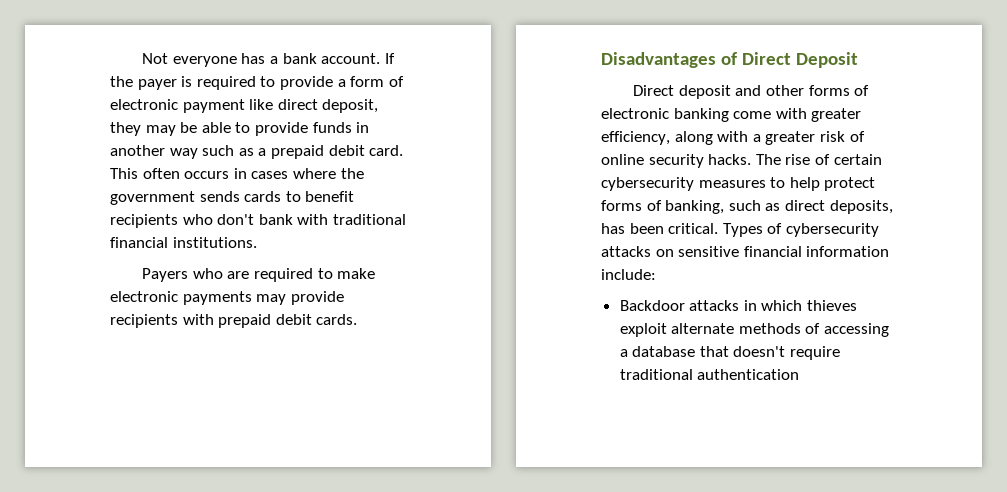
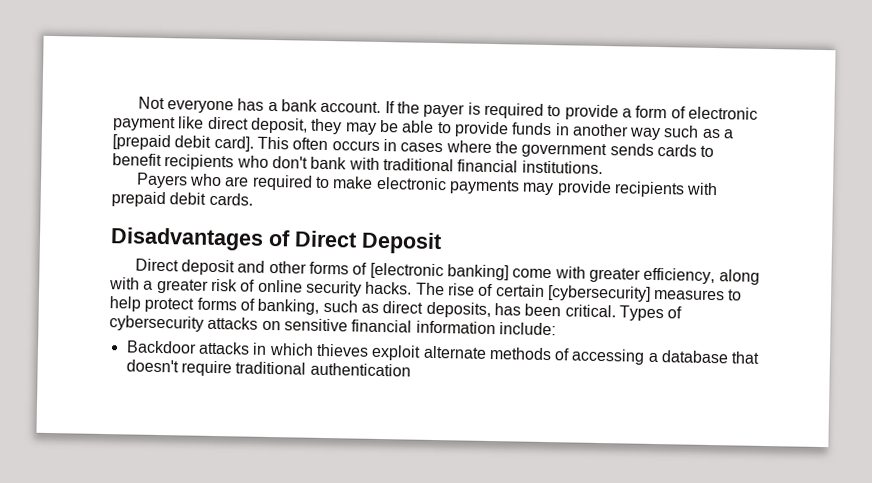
[270,145,404,159] prepaid debit card. -> [112,134,254,152] [prepaid debit card].
[601,108,729,122] electronic banking -> [369,262,510,281] [electronic banking]
[601,177,694,191] cybersecurity -> [546,285,651,302] [cybersecurity]

